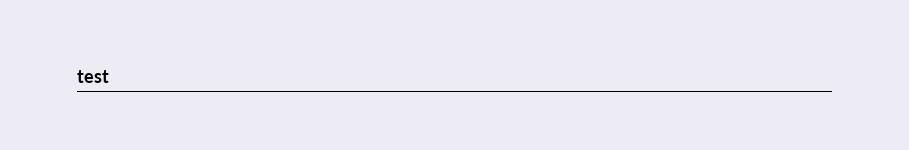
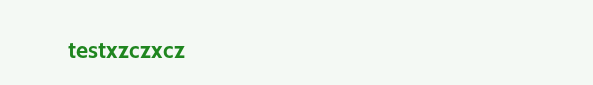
[77,70,109,83] test -> [68,43,185,58] testxzczxcz

